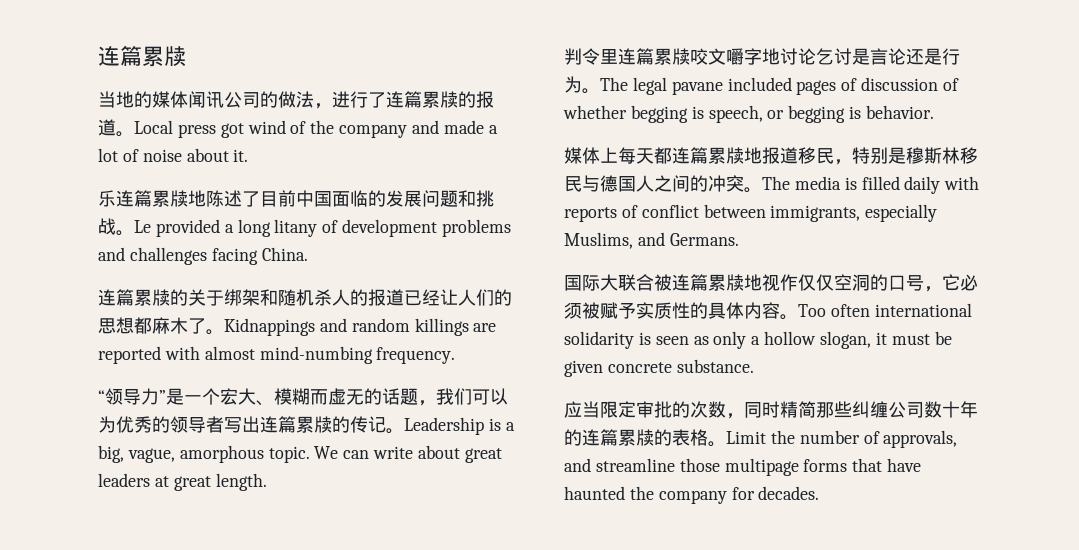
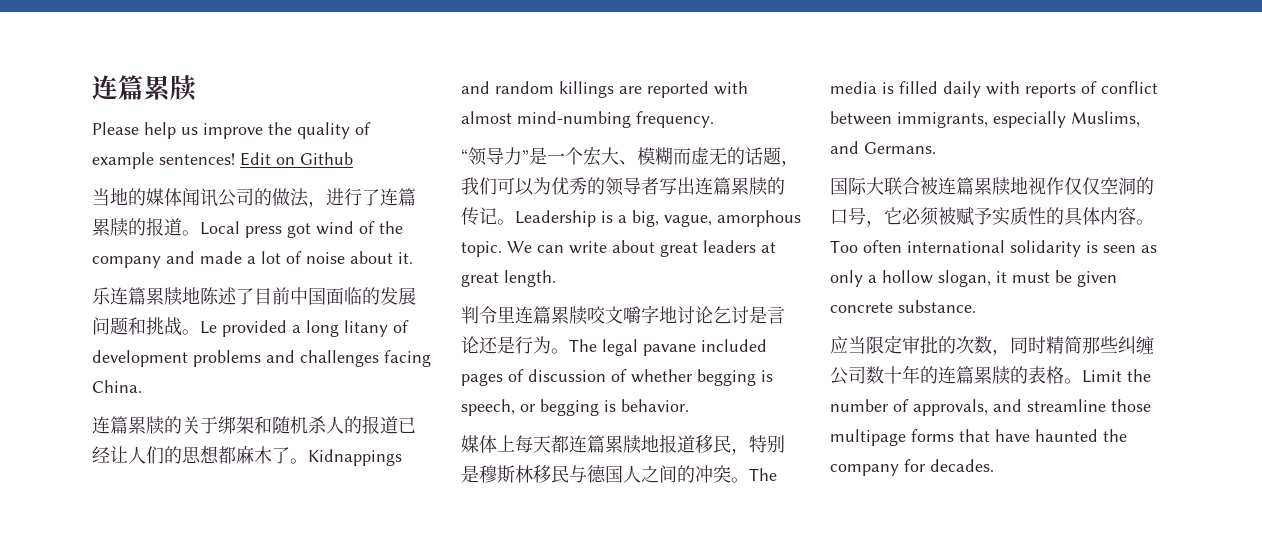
[98,46,186,67] 连篇累牍 -> [92,75,197,101] [92,122,371,139] [92,152,353,169] 连篇累牍 // Please help us improve the quality of example sentences! Edit on Github

